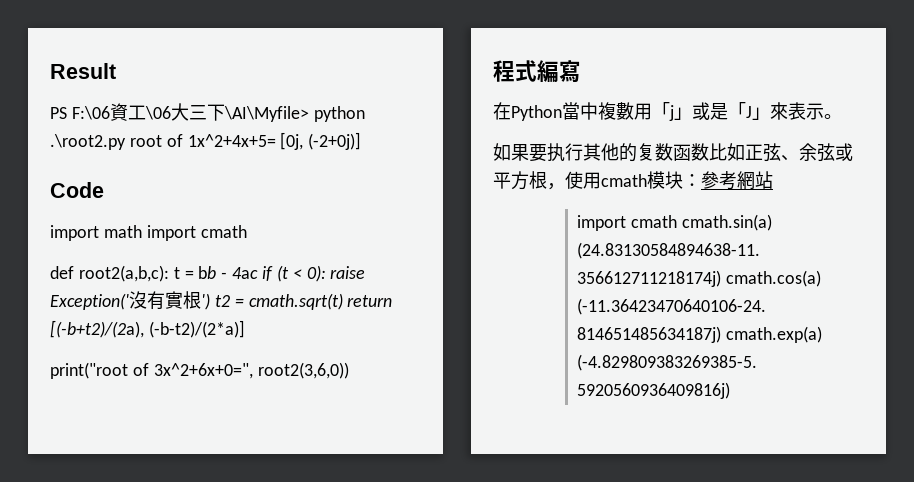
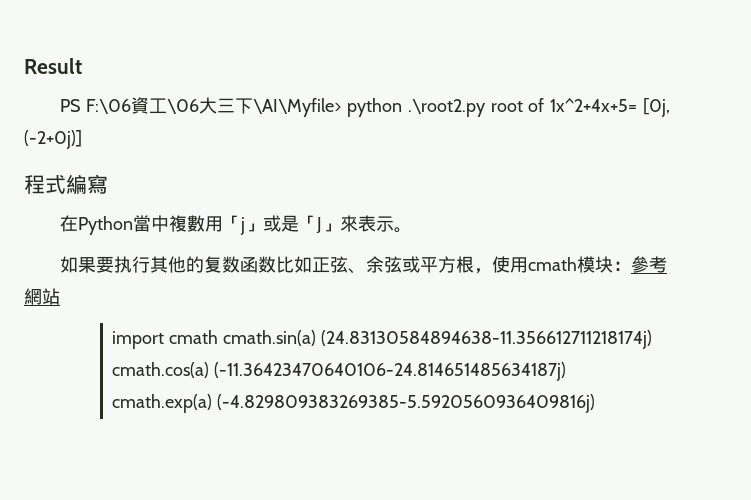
[50,182,104,198] [50,225,247,241] [50,265,366,282] [50,291,393,310] [50,320,245,338] [50,362,349,379] // Code // import math import cmath // def root2(a,b,c): t = bb - 4ac if (t < 0): raise Exception('沒有實根') t2 = cmath.sqrt(t) return [(-b+t2)/(2a), (-b-t2)/(2*a)] // print("root of 3x^2+6x+0=", root2(3,6,0)) -> (82, 139) none

